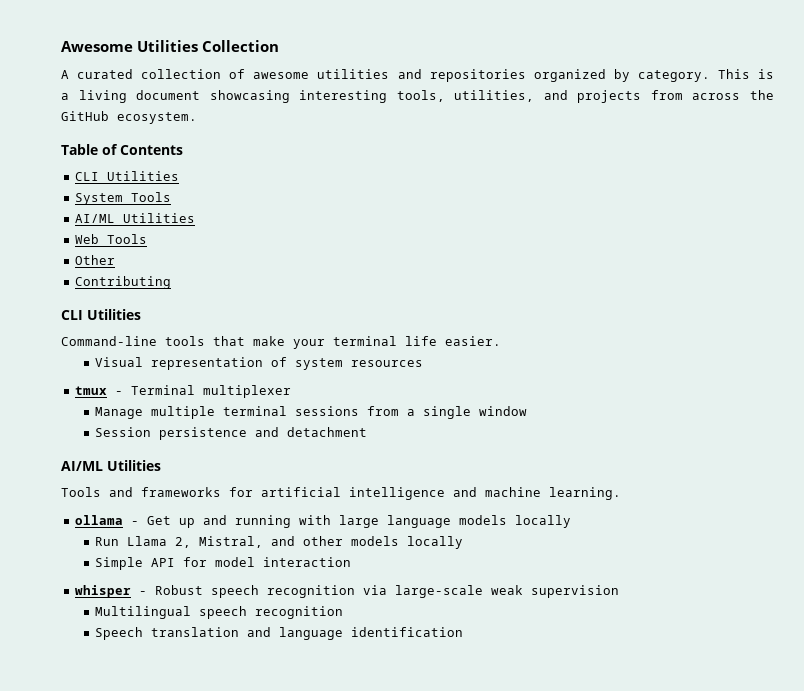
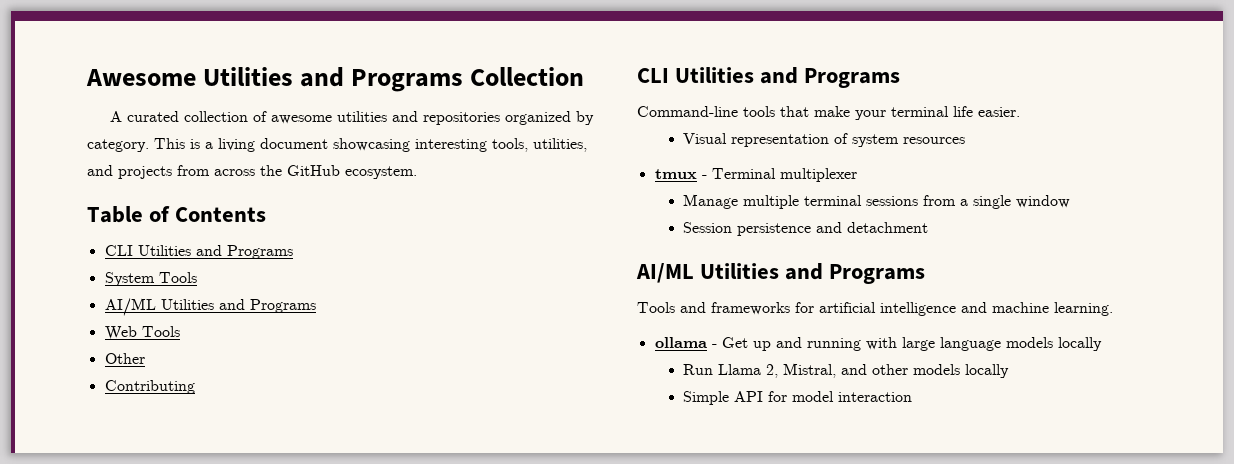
(198, 46) none -> [300,67,464,92] and Programs
(179, 176) none -> [195,245,293,259] and Programs
(195, 218) none -> [218,299,316,313] and Programs
(141, 314) none -> [760,67,901,88] and Programs
(161, 465) none -> [785,263,926,284] and Programs
[74,585,619,598] [94,606,343,619] [94,627,463,640] // whisper - Robust speech recognition via large-scale weak supervision // Multilingual speech recognition // Speech translation and language identification -> (913, 397) none

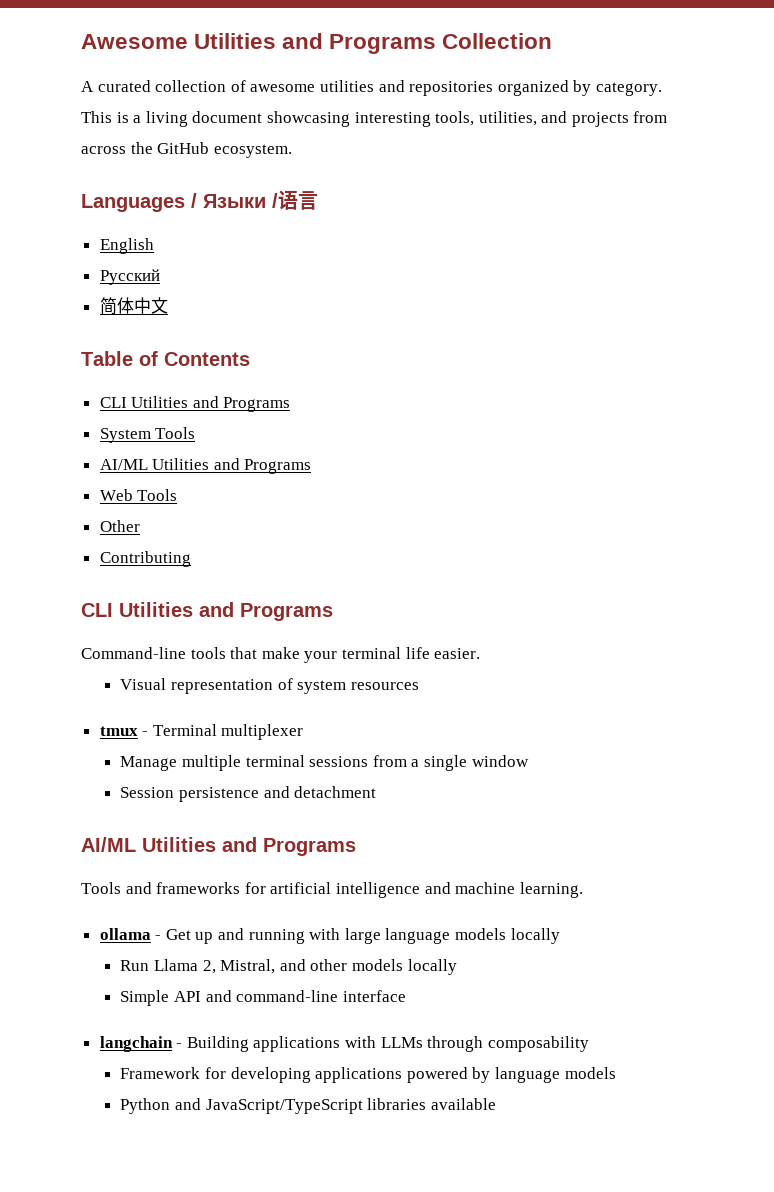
(417, 172) none -> [81,190,318,212] [99,238,154,254] [99,269,160,285] [99,297,168,315] // Languages / Языки /语言 // English // Русский // 简体中文
[768,391,913,402] for model interaction -> [205,990,406,1002] [99,1036,589,1052] [120,1067,616,1083] [120,1098,496,1114] and command-line interface // langchain - Building applications with LLMs through composability // Framework for developing applications powered by language models // Python and JavaScript/TypeScript libraries available

